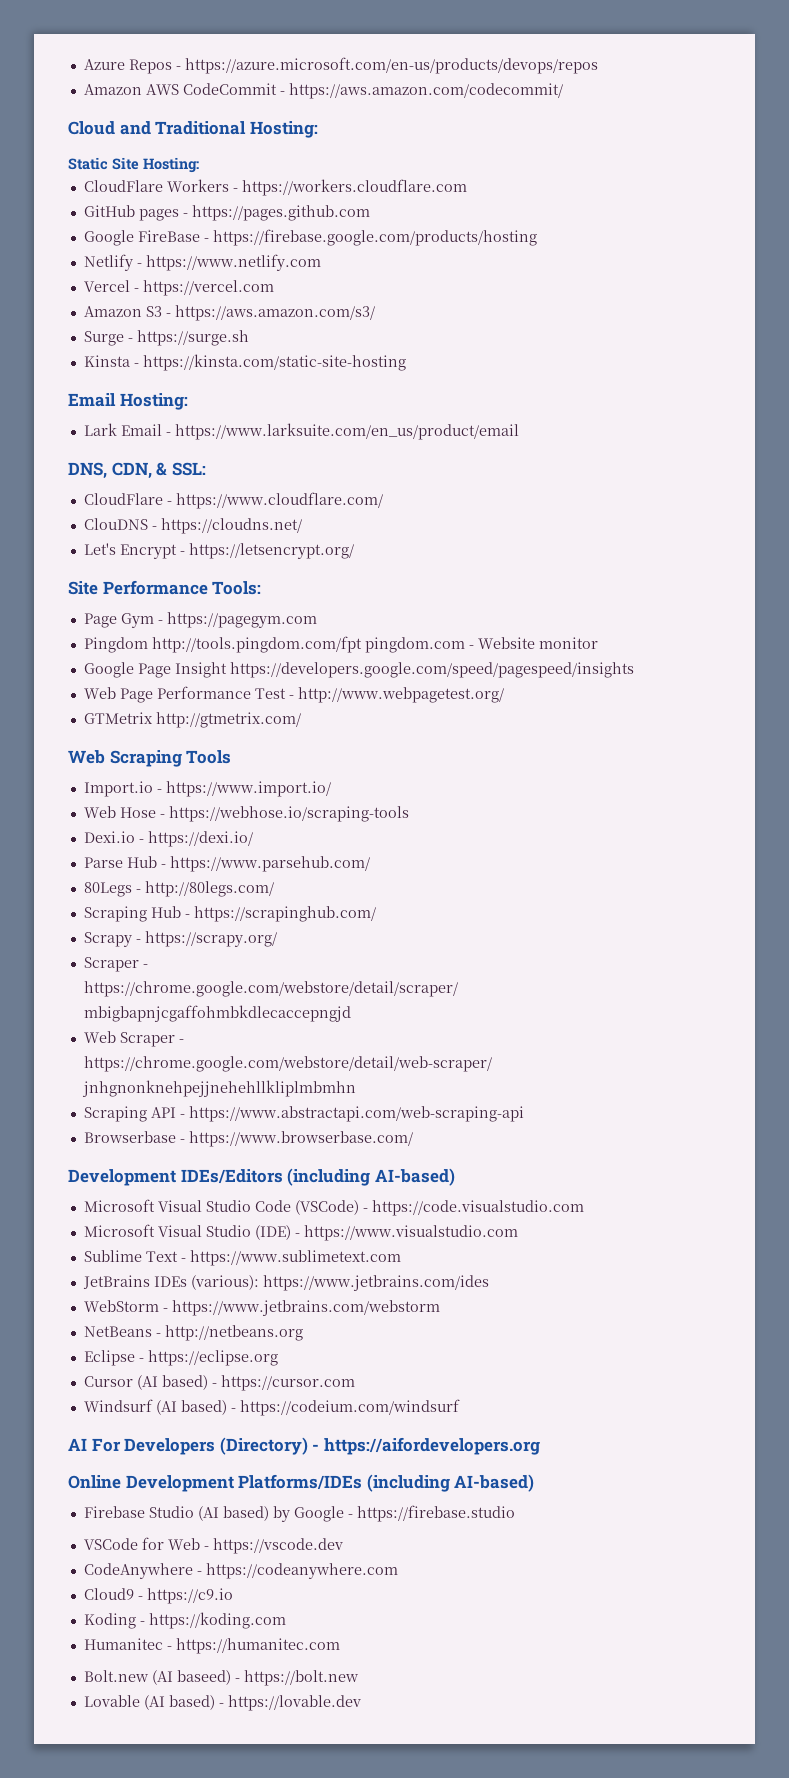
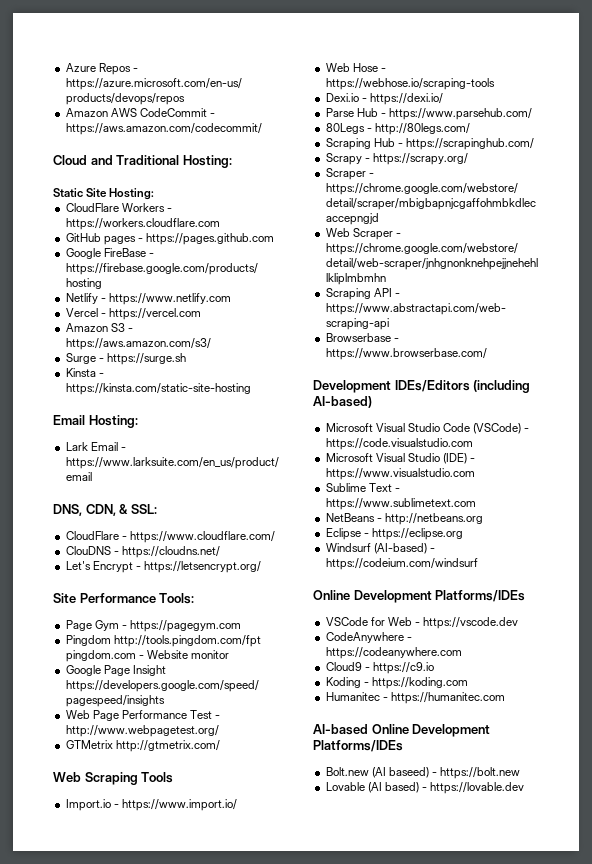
[82,1275,489,1291] [83,1300,440,1316] // JetBrains IDEs (various): https://www.jetbrains.com/ides // WebStorm - https://www.jetbrains.com/webstorm -> (476, 504) none
[83,1375,355,1391] // Cursor (AI based) - https://cursor.com -> (463, 534) none
[155,1400,227,1415] (AI based) -> [373,543,427,554] (AI-based)
[68,1437,540,1455] [68,1474,535,1492] [83,1505,515,1522] AI For Developers (Directory) - https://aifordevelopers.org // Online Development Platforms/IDEs (including AI-based) // Firebase Studio (AI based) by Google - https://firebase.studio -> [313,590,526,603] Online Development Platforms/IDEs
(340, 1646) none -> [313,724,491,737] [313,740,403,752] // AI-based Online Development Platforms/IDEs

